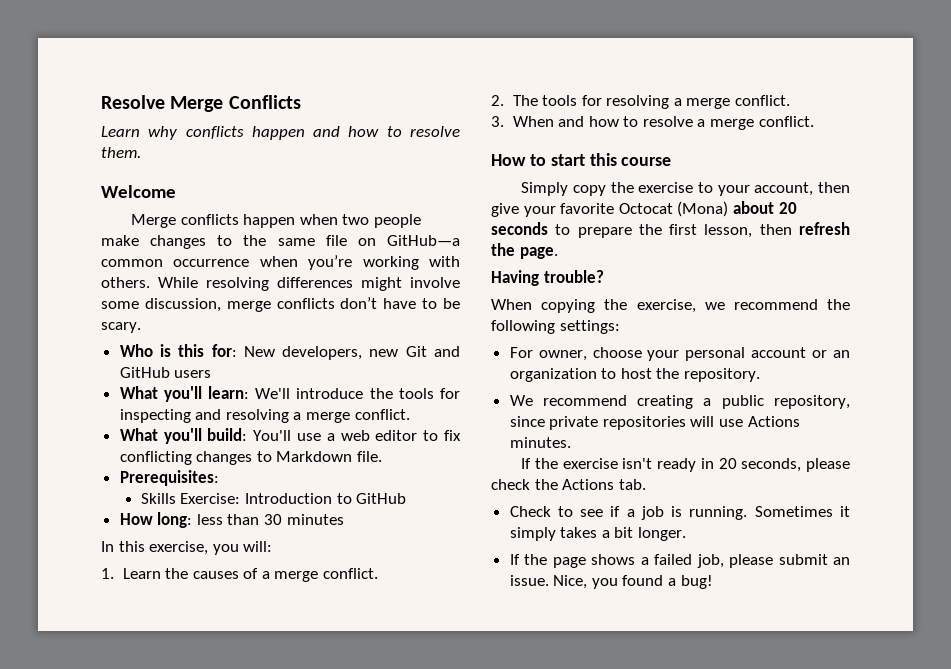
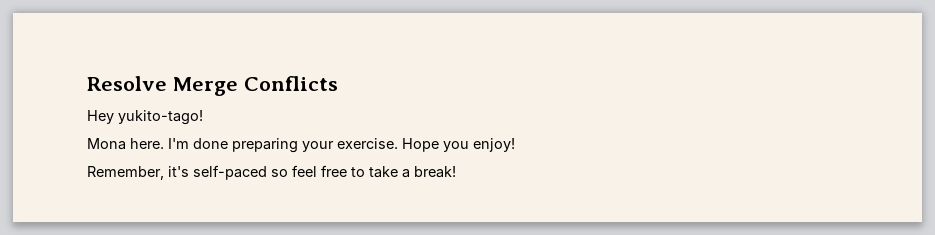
[101,126,460,140] [101,147,141,158] [101,185,176,198] [131,214,422,228] [101,235,460,249] [101,255,460,270] [101,277,460,291] [101,297,460,312] [101,322,141,333] [119,344,461,360] [119,367,212,378] [119,386,461,402] [119,409,410,423] [119,428,462,444] [119,451,383,465] [119,470,219,486] [140,493,407,504] [119,512,344,528] [101,541,273,555] [101,568,379,582] [491,95,791,109] [491,116,814,130] [491,153,672,166] [521,182,850,196] [491,201,797,217] [491,222,850,238] [491,243,558,259] [491,270,604,286] [491,299,850,313] [491,320,620,334] [509,347,850,361] [509,368,761,382] [509,395,850,409] [509,416,800,430] [509,437,571,448] [521,458,850,472] [491,479,646,490] [509,506,850,520] [509,527,687,541] [509,554,850,568] [509,575,713,589] Learn why conflicts happen and how to resolve them. // Welcome // Merge conflicts happen when two people make changes to the same file on GitHub—a common occurrence when you’re working with others. While resolving differences might involve some discussion, merge conflicts don’t have to be scary. // Who is this for: New developers, new Git and GitHub users // What you'll learn: We'll introduce the tools for inspecting and resolving a merge conflict. // What you'll build: You'll use a web editor to fix conflicting changes to Markdown file. // Prerequisites: // Skills Exercise: Introduction to GitHub // How long: less than 30 minutes // In this exercise, you will: // 1. Learn the causes of a merge conflict. // 2. The tools for resolving a merge conflict. // 3. When and how to resolve a merge conflict. // How to start this course // Simply copy the exercise to your account, then give your favorite Octocat (Mona) about 20 seconds to prepare the first lesson, then refresh the page. // Having trouble? // When copying the exercise, we recommend the following settings: // For owner, choose your personal account or an organization to host the repository. // We recommend creating a public repository, since private repositories will use Actions minutes. // If the exercise isn't ready in 20 seconds, please check the Actions tab. // Check to see if a job is running. Sometimes it simply takes a bit longer. // If the page shows a failed job, please submit an issue. Nice, you found a bug! -> [87,110,203,125] [87,138,515,153] [87,165,456,180] Hey yukito-tago! // Mona here. I'm done preparing your exercise. Hope you enjoy! // Remember, it's self-paced so feel free to take a break!

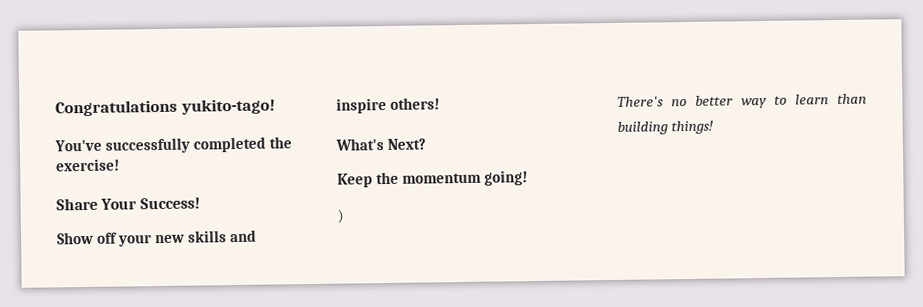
[87,76,338,96] [87,110,203,125] [87,138,515,153] [87,165,456,180] Resolve Merge Conflicts // Hey yukito-tago! // Mona here. I'm done preparing your exercise. Hope you enjoy! // Remember, it's self-paced so feel free to take a break! -> [55,98,276,117] [54,136,293,154] [56,158,120,172] [56,197,200,211] [57,229,257,247] [336,97,440,114] [335,138,427,151] [337,170,528,188] [337,209,344,224] [617,93,867,109] [617,120,714,135] Congratulations yukito-tago! // You've successfully completed the exercise! // Share Your Success! // Show off your new skills and inspire others! // What's Next? // Keep the momentum going! // ) // There's no better way to learn than building things!

